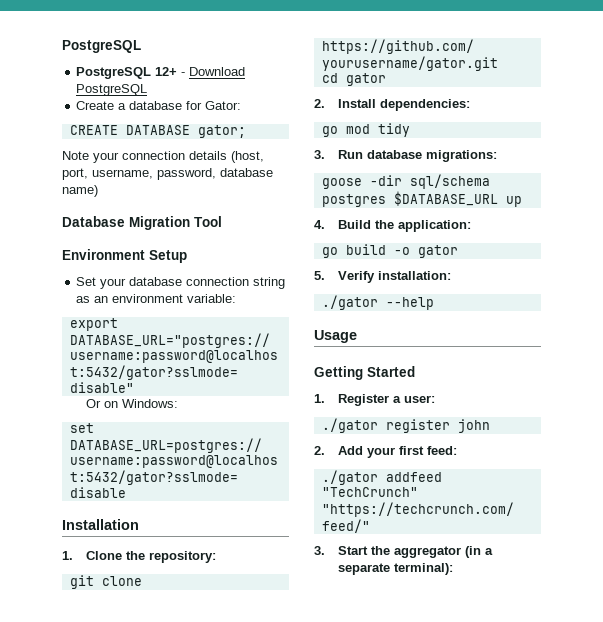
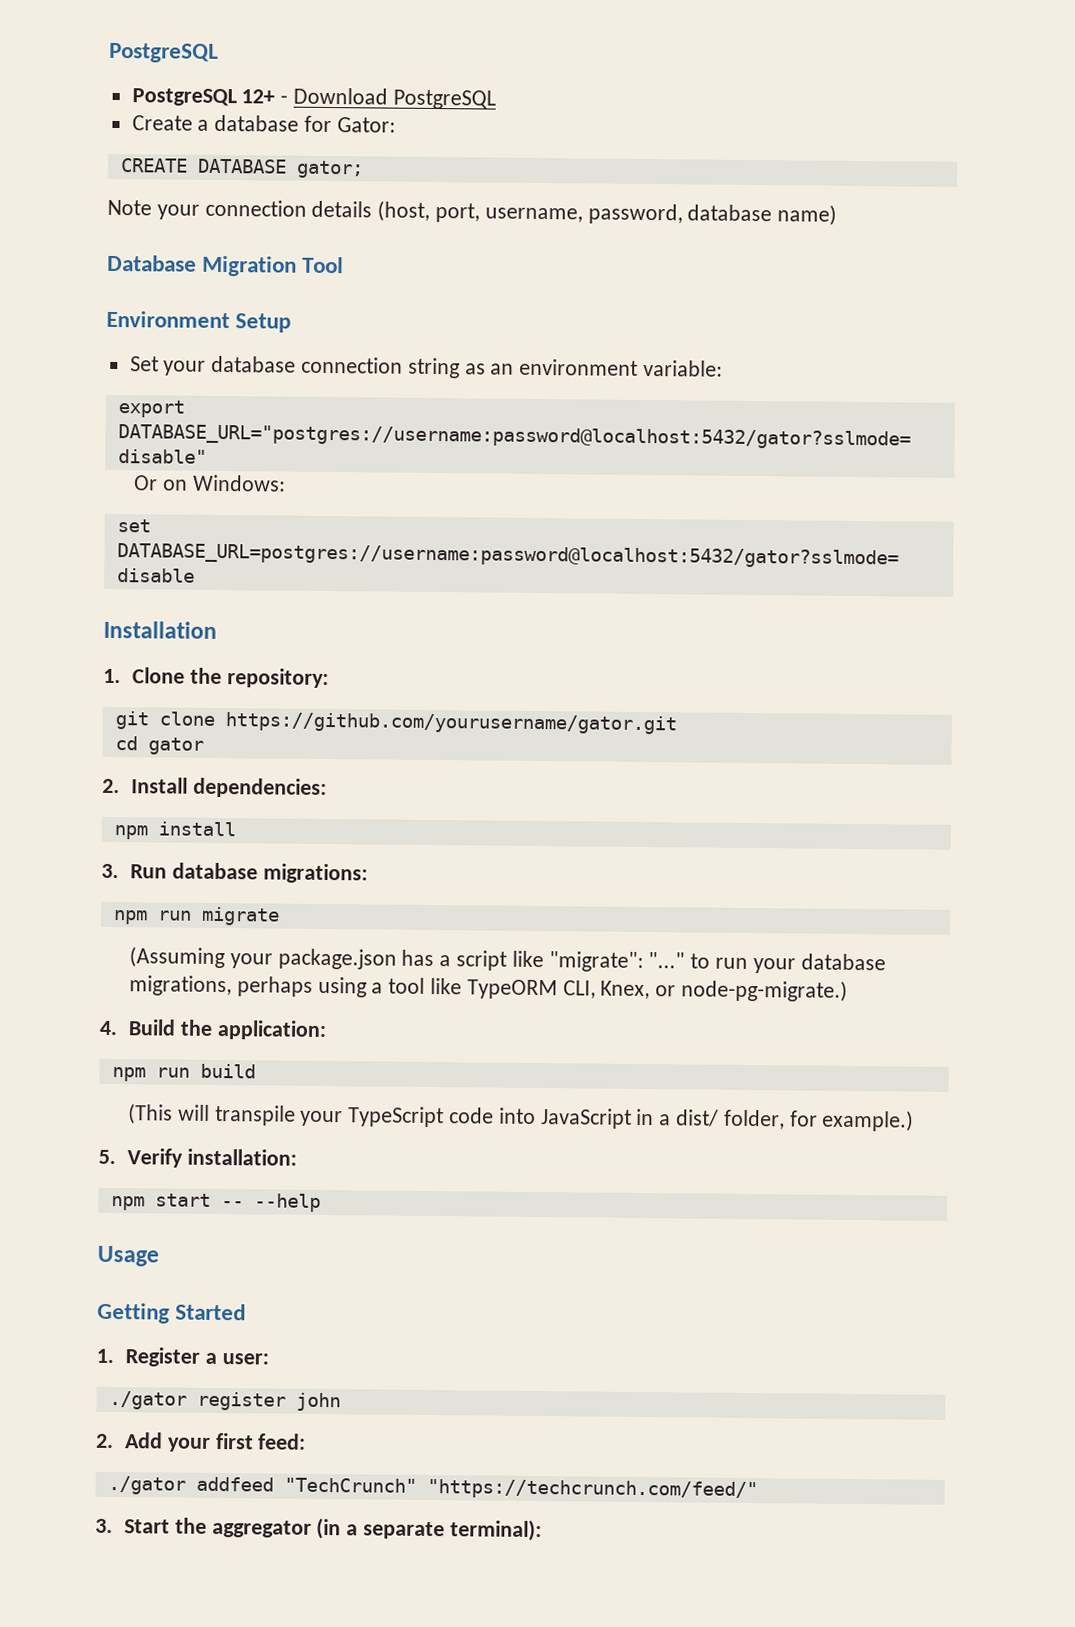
[321,123,410,137] go mod tidy -> [113,821,236,840] npm install
[321,174,490,189] [321,191,522,207] goose -dir sql/schema postgres $DATABASE_URL up -> [112,906,280,926] [128,946,886,974] [128,975,848,1002] npm run migrate // (Assuming your package.json has a script like "migrate": "..." to run your database migrations, perhaps using a tool like TypeORM CLI, Knex, or node-pg-migrate.)
[321,247,338,258] go -> [111,1066,190,1082] npm run
[393,245,458,258] -o gator -> [127,1103,915,1132] // (This will transpile your TypeScript code into JavaScript in a dist/ folder, for example.)
[321,295,378,310] ./gator -> [110,1193,244,1211] npm start --

